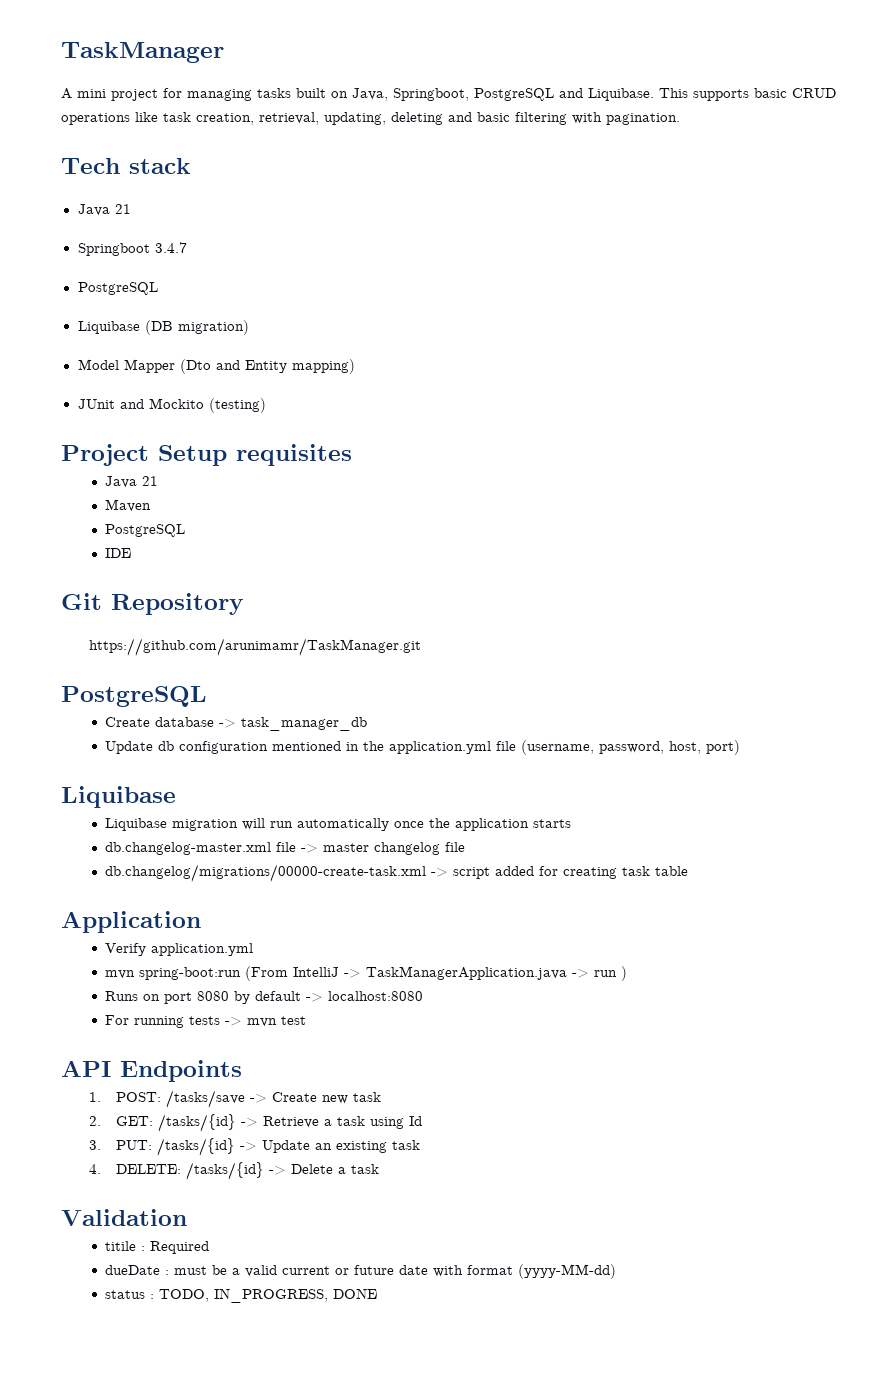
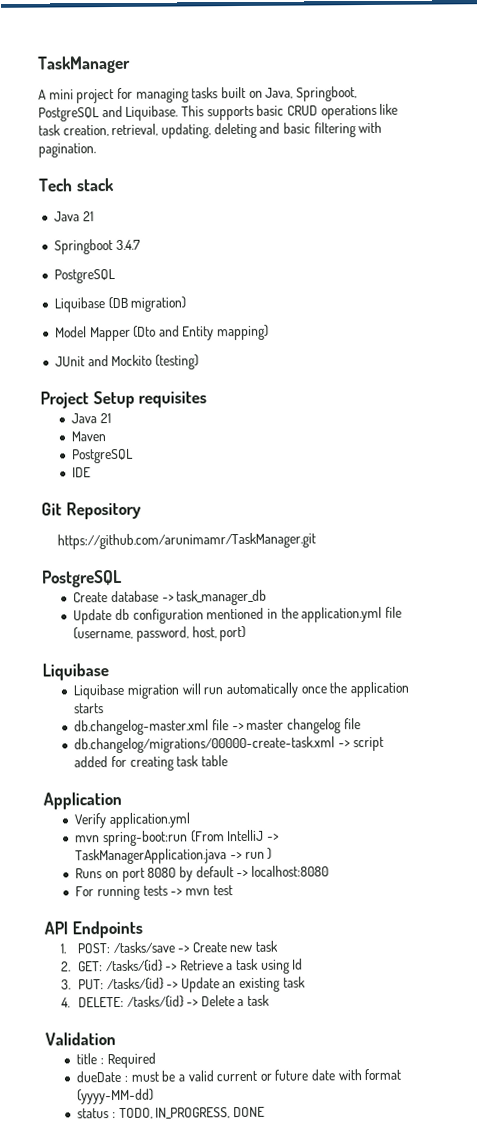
[105,1241,137,1251] titile -> [76,1053,98,1065] title

